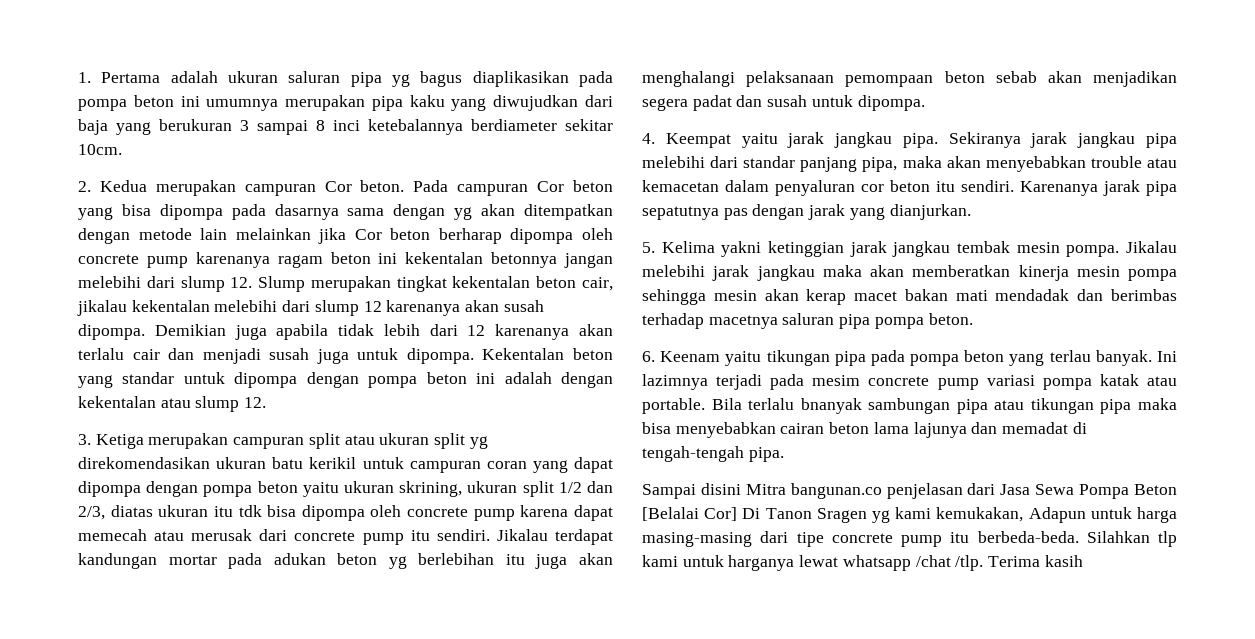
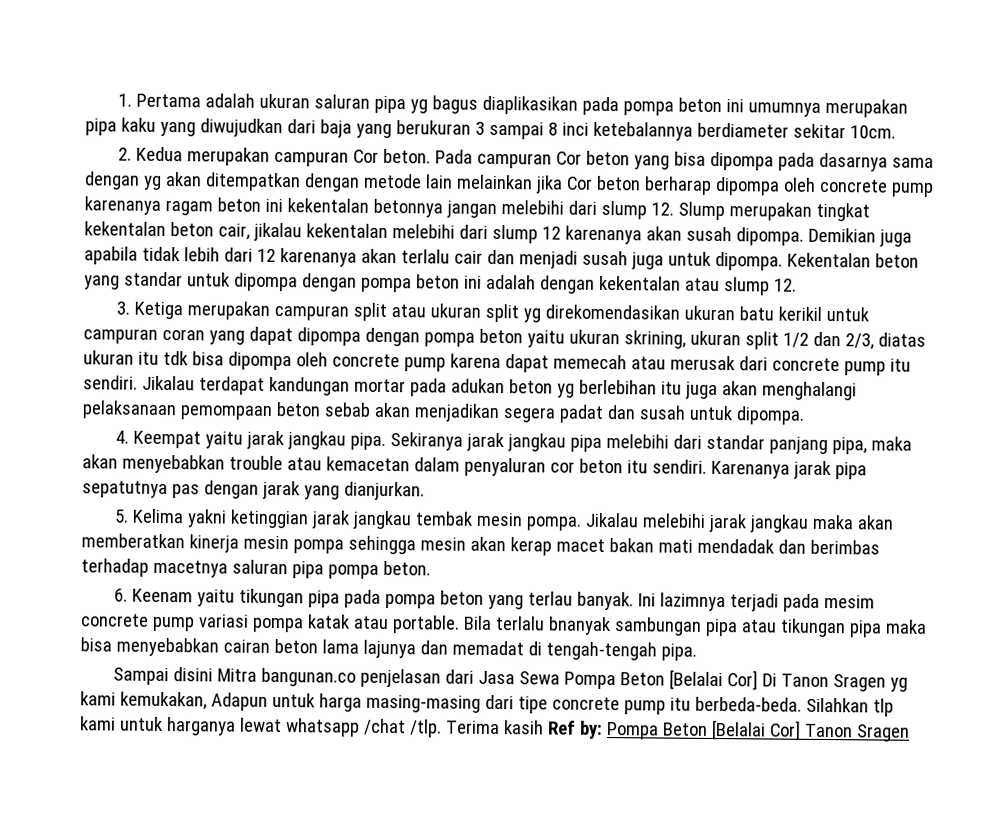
(1083, 561) none -> [547,719,910,742] Ref by: Pompa Beton [Belalai Cor] Tanon Sragen

